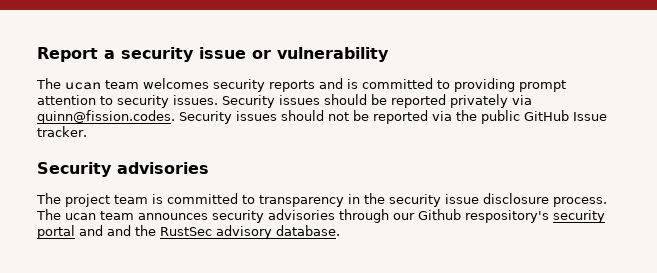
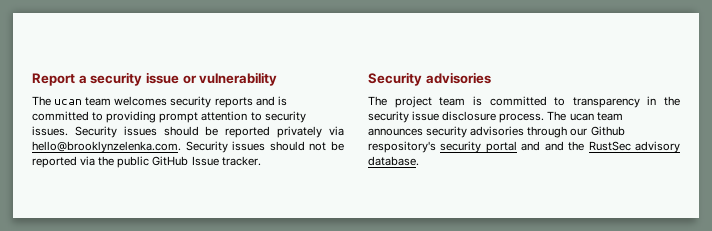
[37,110,175,124] quinn@fission.codes. -> [32,141,181,153] hello@brooklynzelenka.com.

